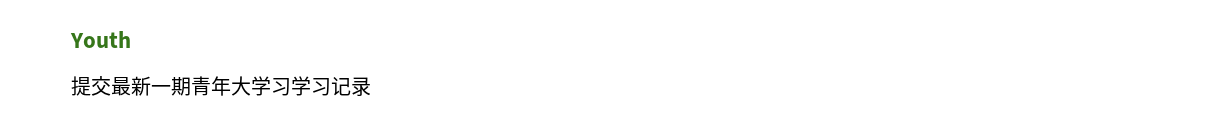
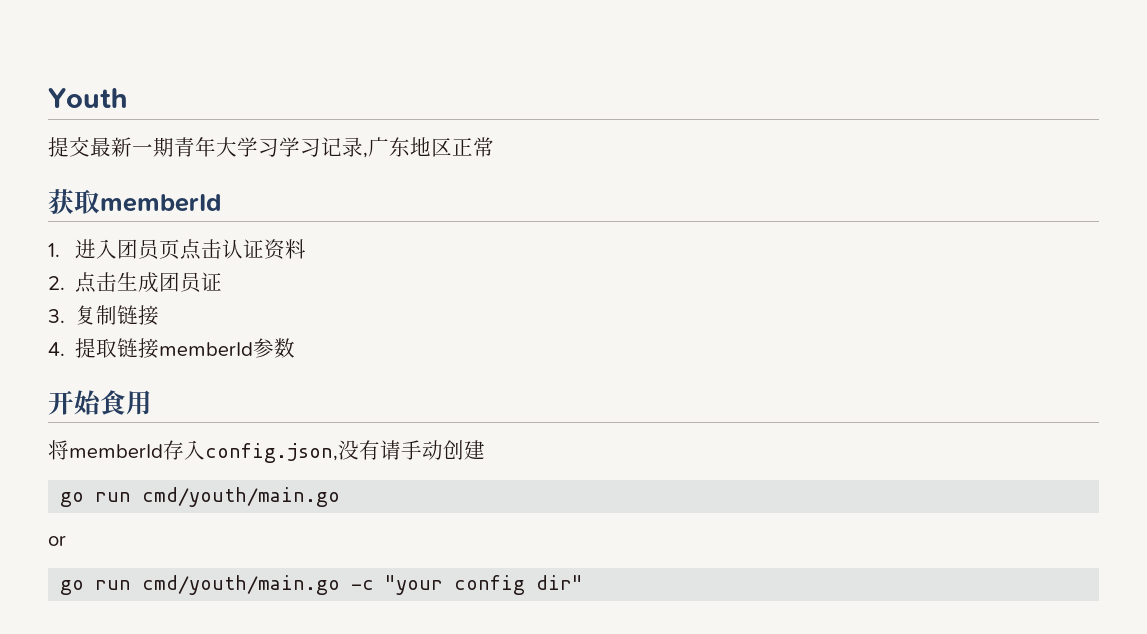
(371, 86) none -> [363,137,494,158] [48,189,221,214] [48,239,307,260] [48,272,223,293] [48,305,160,326] [48,338,296,359] [48,390,152,415] [48,440,485,463] [60,487,341,507] [48,535,66,546] [60,575,584,595] ,广东地区正常 // 获取memberId // 1.进入团员页点击认证资料 // 2.点击生成团员证 // 3.复制链接 // 4.提取链接memberId参数 // 开始食用 // 将memberId存入config.json,没有请手动创建 // go run cmd/youth/main.go // or // go run cmd/youth/main.go -c "your config dir"

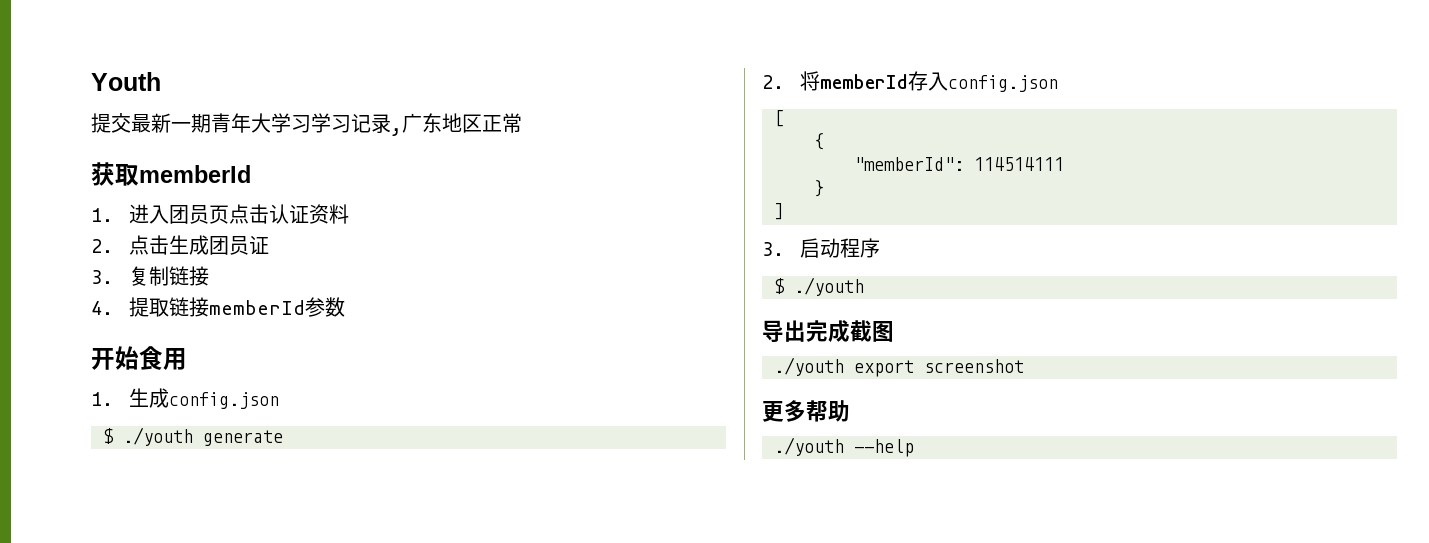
[48,440,485,463] [60,487,341,507] [48,535,66,546] [60,575,584,595] 将memberId存入config.json,没有请手动创建 // go run cmd/youth/main.go // or // go run cmd/youth/main.go -c "your config dir" -> [91,388,280,409] [103,427,283,446] [762,71,1059,92] [774,110,784,127] [814,133,824,150] [854,157,1064,171] [814,180,824,197] [774,203,784,220] [762,238,881,258] [774,277,864,296] [762,320,894,343] [774,357,1024,377] [762,400,850,422] [774,437,914,457] 1.生成config.json // $ ./youth generate // 2.将memberId存入config.json // [ // { // "memberId": 114514111 // } // ] // 3.启动程序 // $ ./youth // 导出完成截图 // ./youth export screenshot // 更多帮助 // ./youth --help

